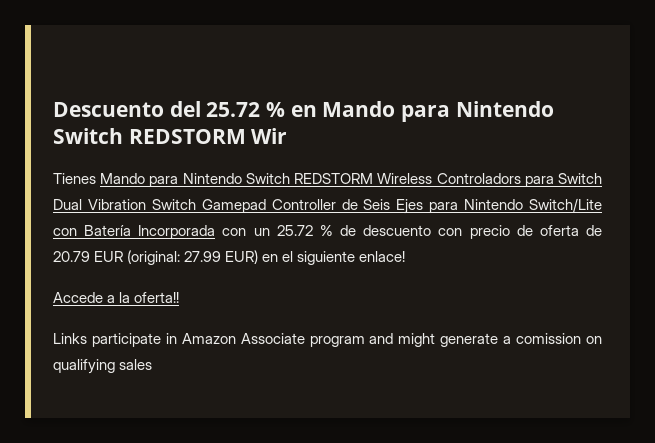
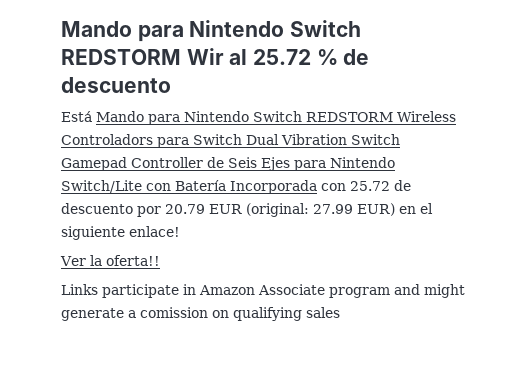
[53,101,317,117] Descuento del 25.72 % en -> (61, 29) none
[53,173,96,184] // Tienes -> [229,49,370,65] [61,77,171,93] [61,111,92,122] al 25.72 % de descuento // Está
[253,225,602,239] un 25.72 % de descuento con precio de oferta de -> [350,180,411,191] [61,203,161,217] 25.72 de descuento por
[53,292,116,303] Accede a -> [60,256,86,266] Ver

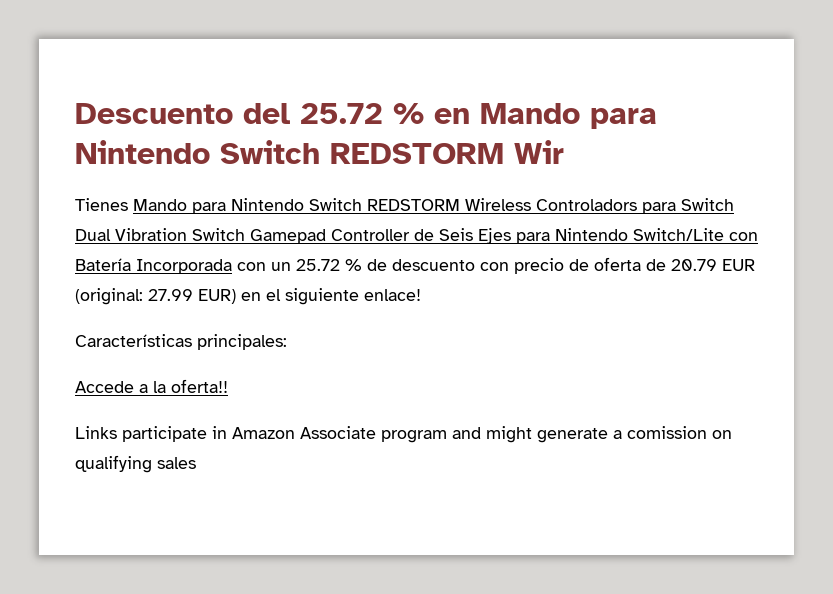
(61, 29) none -> [75,103,470,124] Descuento del 25.72 % en
[229,49,370,65] [61,77,171,93] [61,111,92,122] al 25.72 % de descuento // Está -> [75,198,128,211] // Tienes
[350,180,411,191] [61,203,161,217] 25.72 de descuento por -> [271,257,666,274] un 25.72 % de descuento con precio de oferta de
[60,256,86,266] Ver -> [75,334,287,350] [75,381,148,393] Características principales: // Accede a

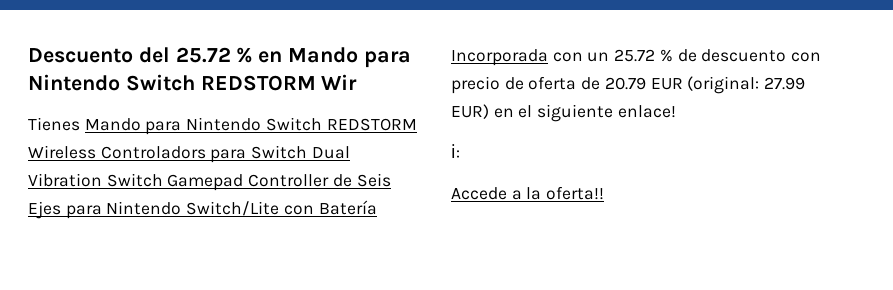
[75,334,287,350] Características principales: -> [451,144,460,158] ℹ:
[75,426,732,443] [75,455,196,473] // Links participate in Amazon Associate program and might generate a comission on qualifying sales -> (605, 193) none

